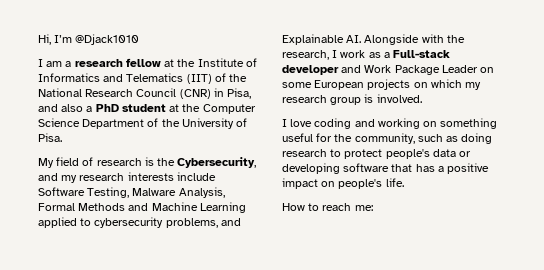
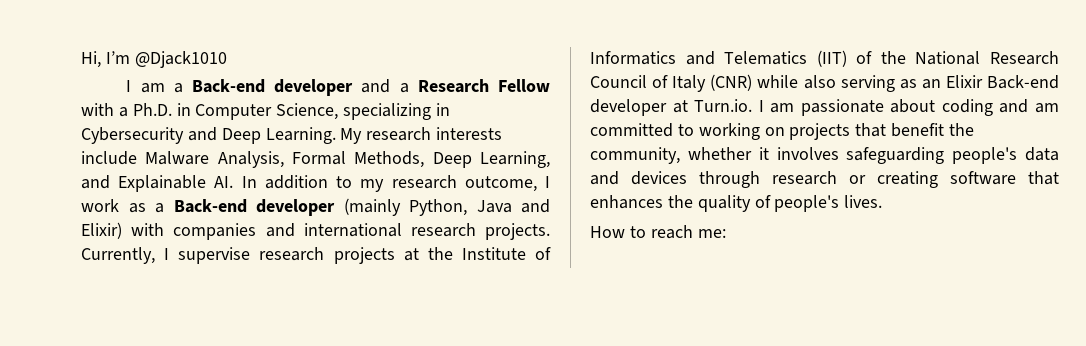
[74,58,161,67] research fellow -> [191,79,550,96] [81,103,451,120] [81,127,503,144] [81,151,550,168] [81,175,550,192] [81,198,550,216] [81,222,550,240] [81,247,395,264] Back-end developer and a Research Fellow with a Ph.D. in Computer Science, specializing in Cybersecurity and Deep Learning. My research interests include Malware Analysis, Formal Methods, Deep Learning, and Explainable AI. In addition to my research outcome, I work as a Back-end developer (mainly Python, Java and Elixir) with companies and international research projects. Currently, I supervise research projects
[179,88,252,99] [38,104,256,114] [38,118,248,129] [38,133,62,142] [38,157,257,168] [38,172,216,183] [38,187,225,198] [38,202,246,213] [38,217,241,228] [282,34,465,45] [282,50,451,60] [282,65,495,75] [282,79,482,90] [282,94,422,105] [282,118,498,129] [282,133,493,144] [282,149,472,159] [282,163,490,174] [282,178,404,189] (CNR) in Pisa, and also a PhD student at the Computer Science Department of the University of Pisa. // My field of research is the Cybersecurity, and my research interests include Software Testing, Malware Analysis, Formal Methods and Machine Learning applied to cybersecurity problems, and Explainable AI. Alongside with the research, I work as a Full-stack developer and Work Package Leader on some European projects on which my research group is involved. // I love coding and working on something useful for the community, such as doing research to protect people's data or developing software that has a positive impact on people's life. -> [652,74,1059,92] [590,99,1059,116] [590,123,975,140] [590,147,1059,164] [590,171,1059,188] [590,195,883,212] of Italy (CNR) while also serving as an Elixir Back-end developer at Turn.io. I am passionate about coding and am committed to working on projects that benefit the community, whether it involves safeguarding people's data and devices through research or creating software that enhances the quality of people's lives.

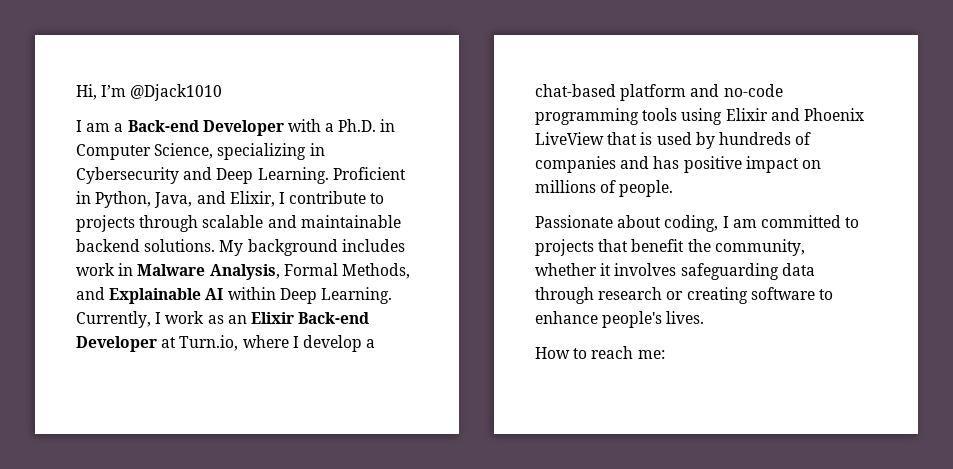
[274,79,550,96] developer and a Research Fellow -> [202,120,284,136] Developer
[340,127,503,144] [81,151,550,168] [81,175,550,192] [81,198,550,216] [81,222,550,240] [81,247,551,264] [590,50,1059,67] [590,74,1059,92] [590,99,1029,116] My research interests include Malware Analysis, Formal Methods, Deep Learning, and Explainable AI. In addition to my research outcome, I work as a Back-end developer (mainly Python, Java and Elixir) with companies and international research projects. Currently, I supervise research projects at the Institute of Informatics and Telematics (IIT) of the National Research Council of Italy (CNR) while also serving as an Elixir Back-end developer at Turn.io. I am passionate about coding and -> [332,167,406,180] [76,191,385,208] [76,215,401,232] [76,239,405,256] [76,263,410,280] [76,287,392,304] [76,311,370,328] [76,335,376,352] [535,84,783,101] [535,108,864,125] [535,132,812,149] [535,156,821,173] [535,180,674,197] [535,215,729,232] Proficient in Python, Java, and Elixir, I contribute to projects through scalable and maintainable backend solutions. My background includes work in Malware Analysis, Formal Methods, and Explainable AI within Deep Learning. Currently, I work as an Elixir Back-end Developer at Turn.io, where I develop a chat-based platform and no-code programming tools using Elixir and Phoenix LiveView that is used by hundreds of companies and has positive impact on millions of people. // Passionate about coding, I
[698,123,785,140] working on -> (860, 222) none
[952,147,1059,164] [590,171,687,185] people's data and devices -> [781,263,815,276] data
[1028,171,1059,185] [590,195,771,212] that enhances the quality of -> [818,289,833,300] [535,311,598,324] to enhance

